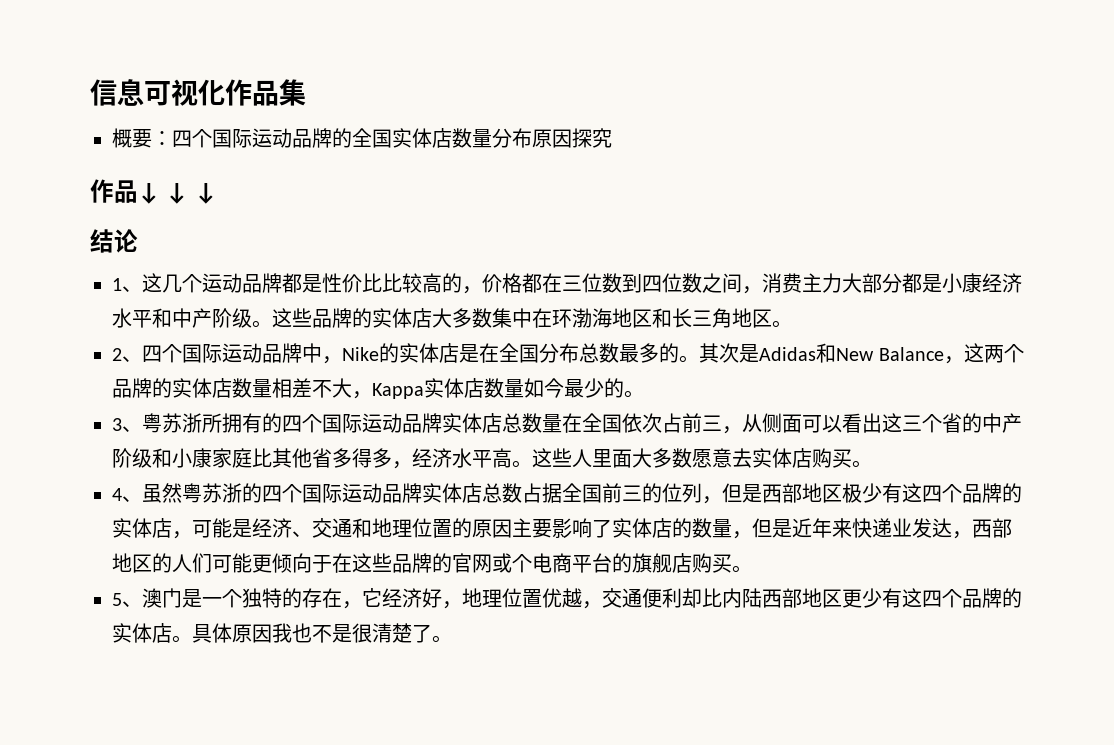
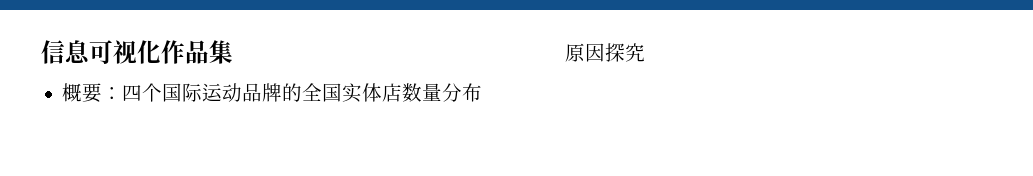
[90,179,217,204] [90,229,138,253] [112,273,1022,294] [112,308,792,328] [112,343,1024,364] [112,378,644,399] [112,413,1022,434] [112,448,872,469] [112,483,1022,504] [112,518,1012,539] [112,553,752,573] [112,588,1022,609] [112,623,452,643] // 作品↓ ↓ ↓ // 结论 // 1、这几个运动品牌都是性价比比较高的，价格都在三位数到四位数之间，消费主力大部分都是小康经济水平和中产阶级。这些品牌的实体店大多数集中在环渤海地区和长三角地区。 // 2、四个国际运动品牌中，Nike的实体店是在全国分布总数最多的。其次是Adidas和New Balance，这两个品牌的实体店数量相差不大，Kappa实体店数量如今最少的。 // 3、粤苏浙所拥有的四个国际运动品牌实体店总数量在全国依次占前三，从侧面可以看出这三个省的中产阶级和小康家庭比其他省多得多，经济水平高。这些人里面大多数愿意去实体店购买。 // 4、虽然粤苏浙的四个国际运动品牌实体店总数占据全国前三的位列，但是西部地区极少有这四个品牌的实体店，可能是经济、交通和地理位置的原因主要影响了实体店的数量，但是近年来快递业发达，西部地区的人们可能更倾向于在这些品牌的官网或个电商平台的旗舰店购买。 // 5、澳门是一个独特的存在，它经济好，地理位置优越，交通便利却比内陆西部地区更少有这四个品牌的实体店。具体原因我也不是很清楚了。 -> (646, 52) none

